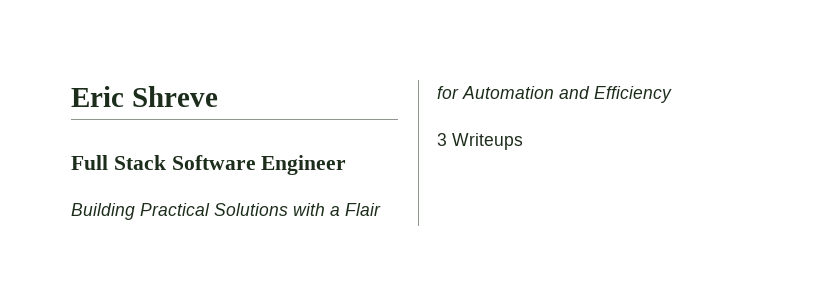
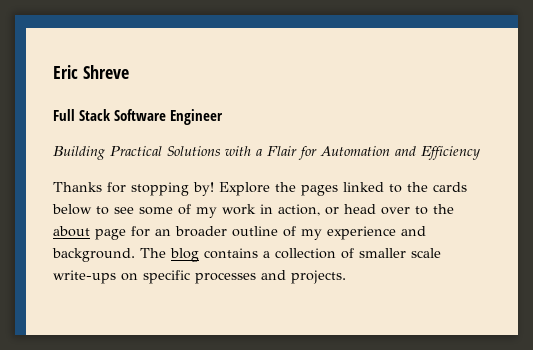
[437,133,523,150] 3 Writeups -> [53,182,467,196] [52,204,454,218] [53,226,426,240] [52,248,441,262] [53,270,346,284] Thanks for stopping by! Explore the pages linked to the cards below to see some of my work in action, or head over to the about page for an broader outline of my experience and background. The blog contains a collection of smaller scale write-ups on specific processes and projects.

